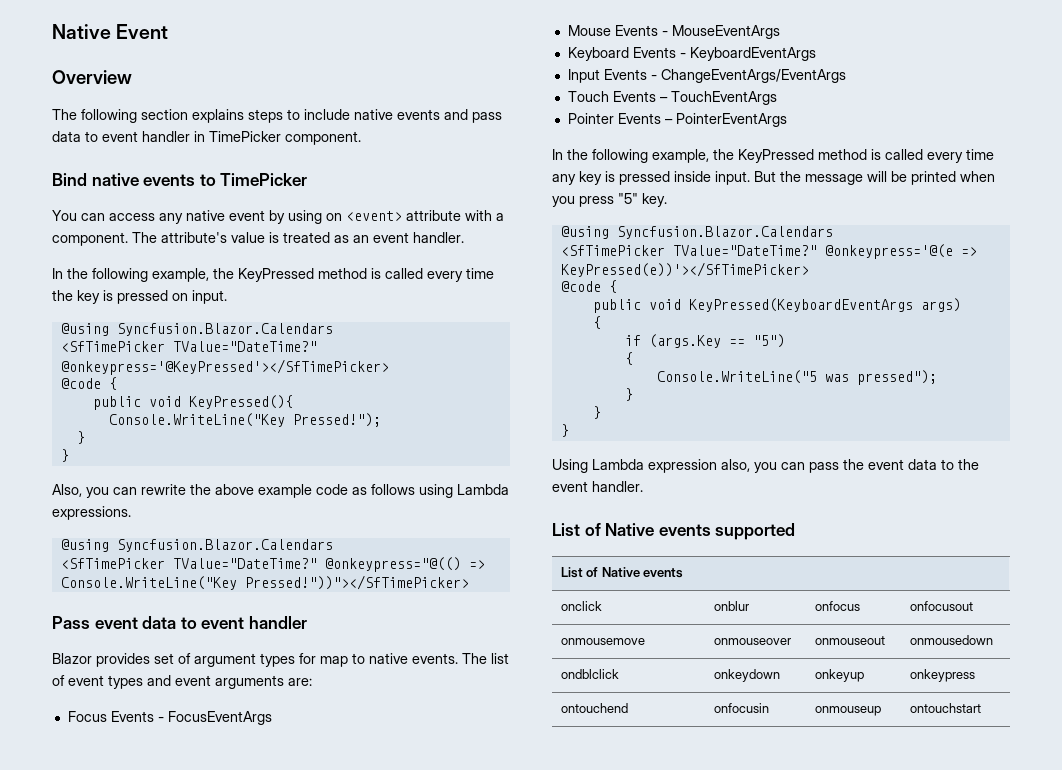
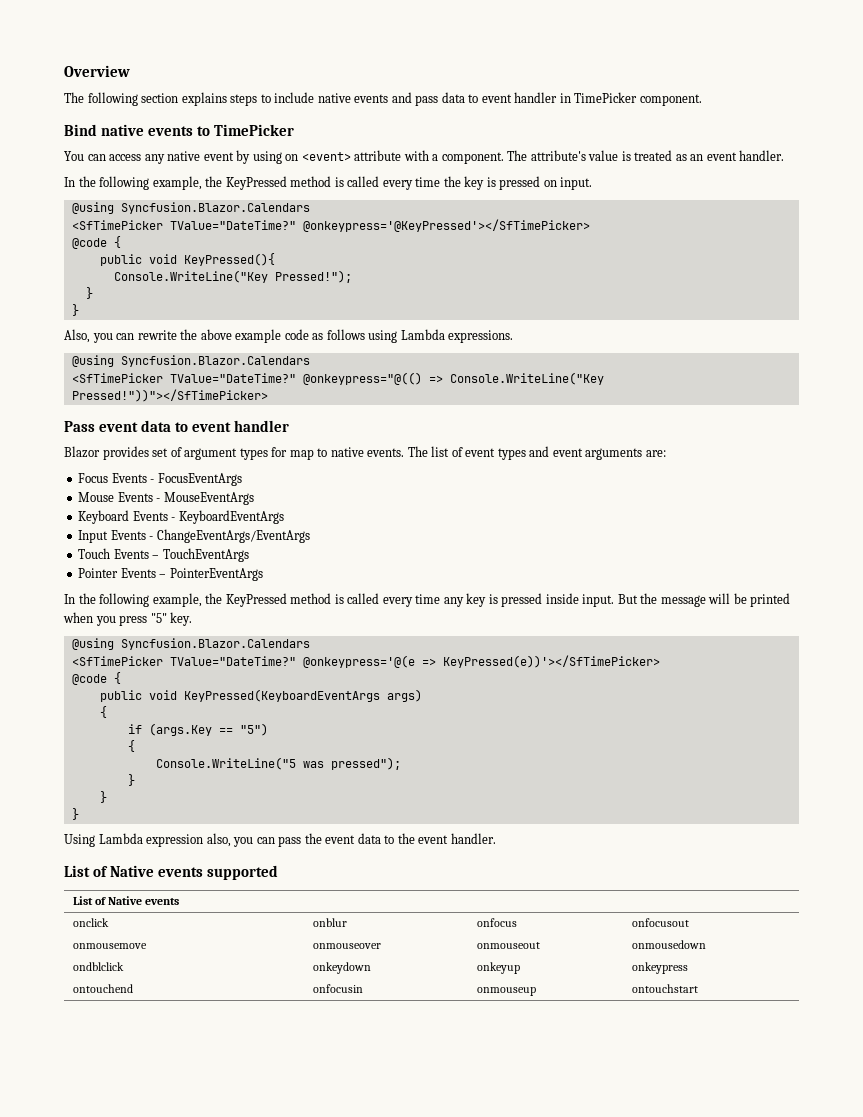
[52,24,169,39] Native Event // -> (64, 71) none

